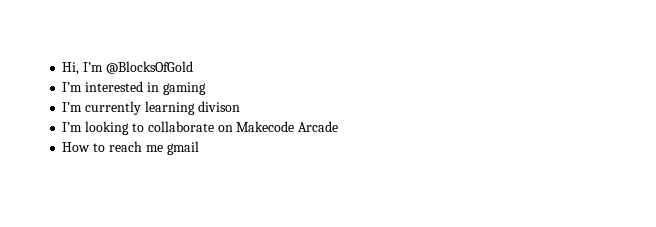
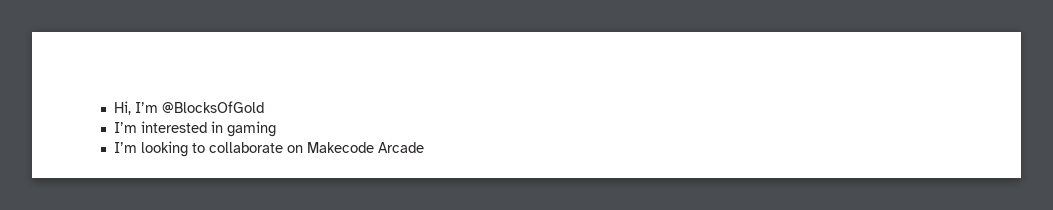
[62,101,240,115] // I’m currently learning divison -> (276, 129) none
[62,141,199,155] // How to reach me gmail -> (424, 147) none

